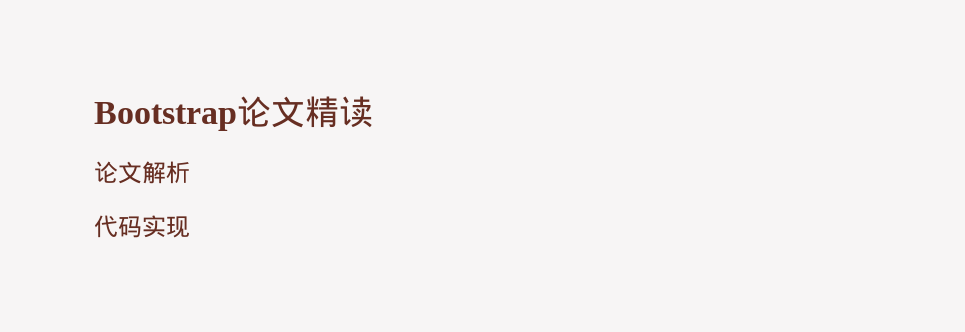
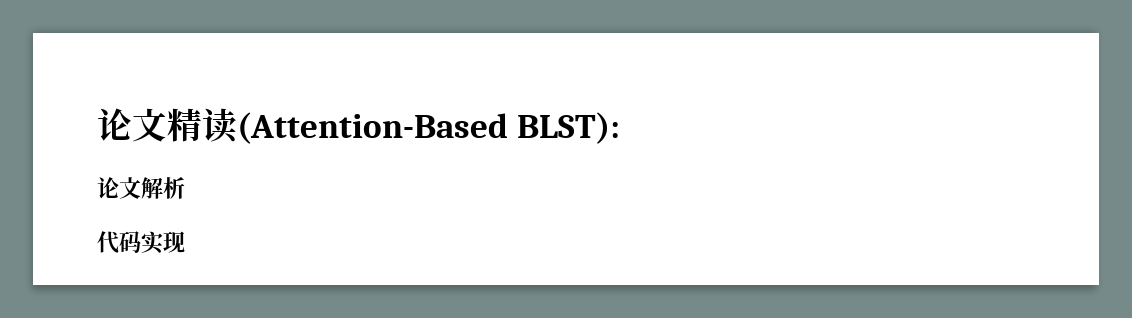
[94,102,237,131] Bootstrap -> (97, 124) none
(373, 112) none -> [237,112,621,144] (Attention-Based BLST):

